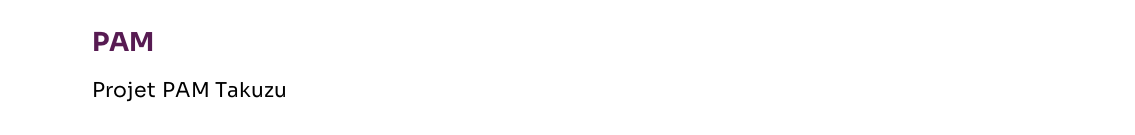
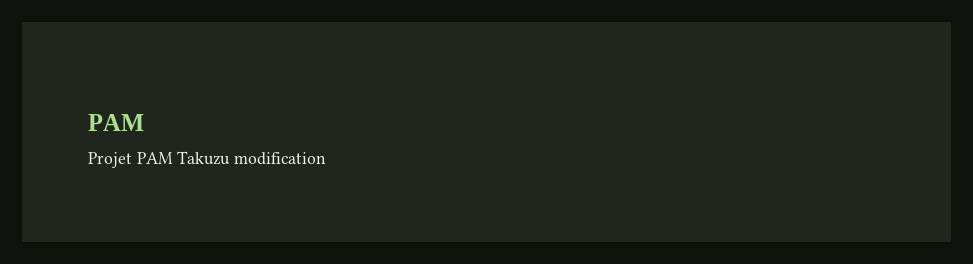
(288, 90) none -> [234,152,327,165] modification

